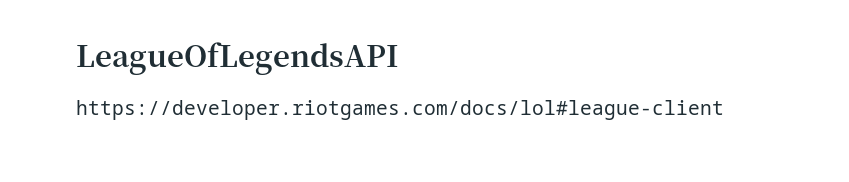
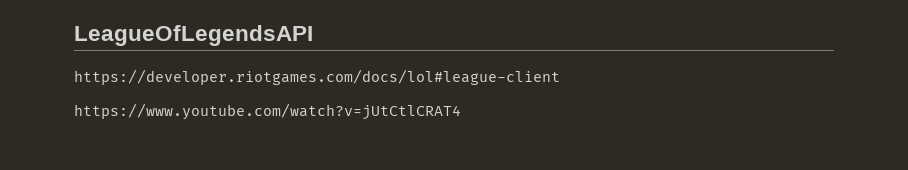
(724, 110) none -> [74,103,461,120] // https://www.youtube.com/watch?v=jUtCtlCRAT4

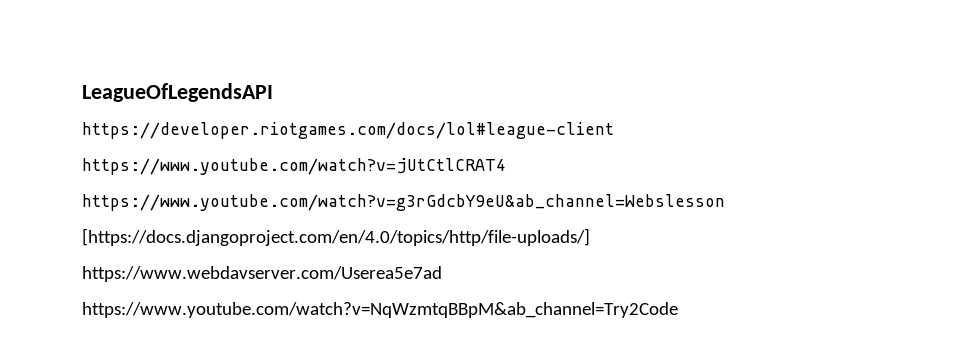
(461, 111) none -> [82,194,725,211] [82,228,590,246] [82,266,442,282] [82,302,678,318] // https://www.youtube.com/watch?v=g3rGdcbY9eU&ab_channel=Webslesson // [https://docs.djangoproject.com/en/4.0/topics/http/file-uploads/] // https://www.webdavserver.com/Userea5e7ad // https://www.youtube.com/watch?v=NqWzmtqBBpM&ab_channel=Try2Code

